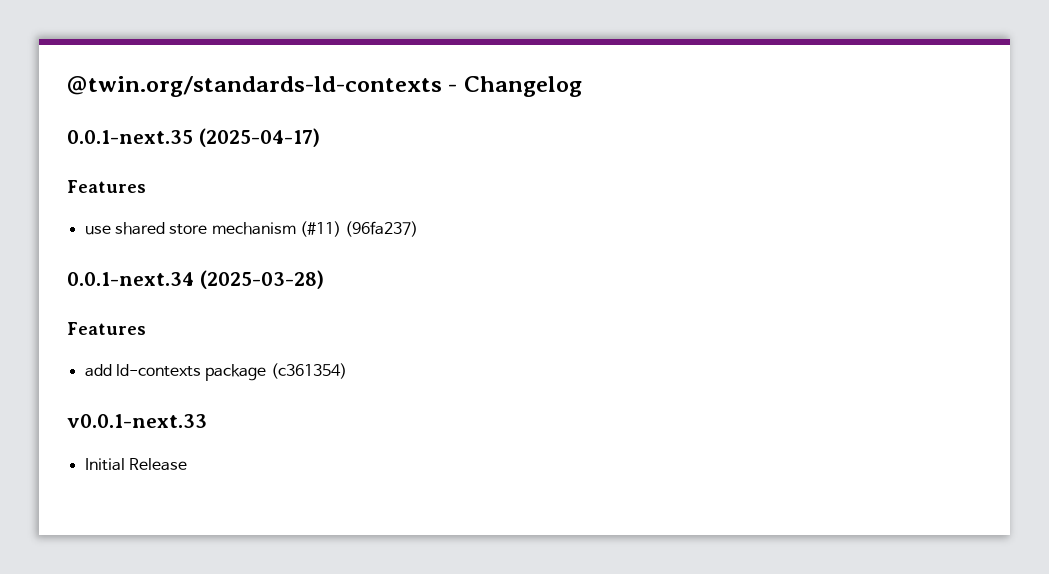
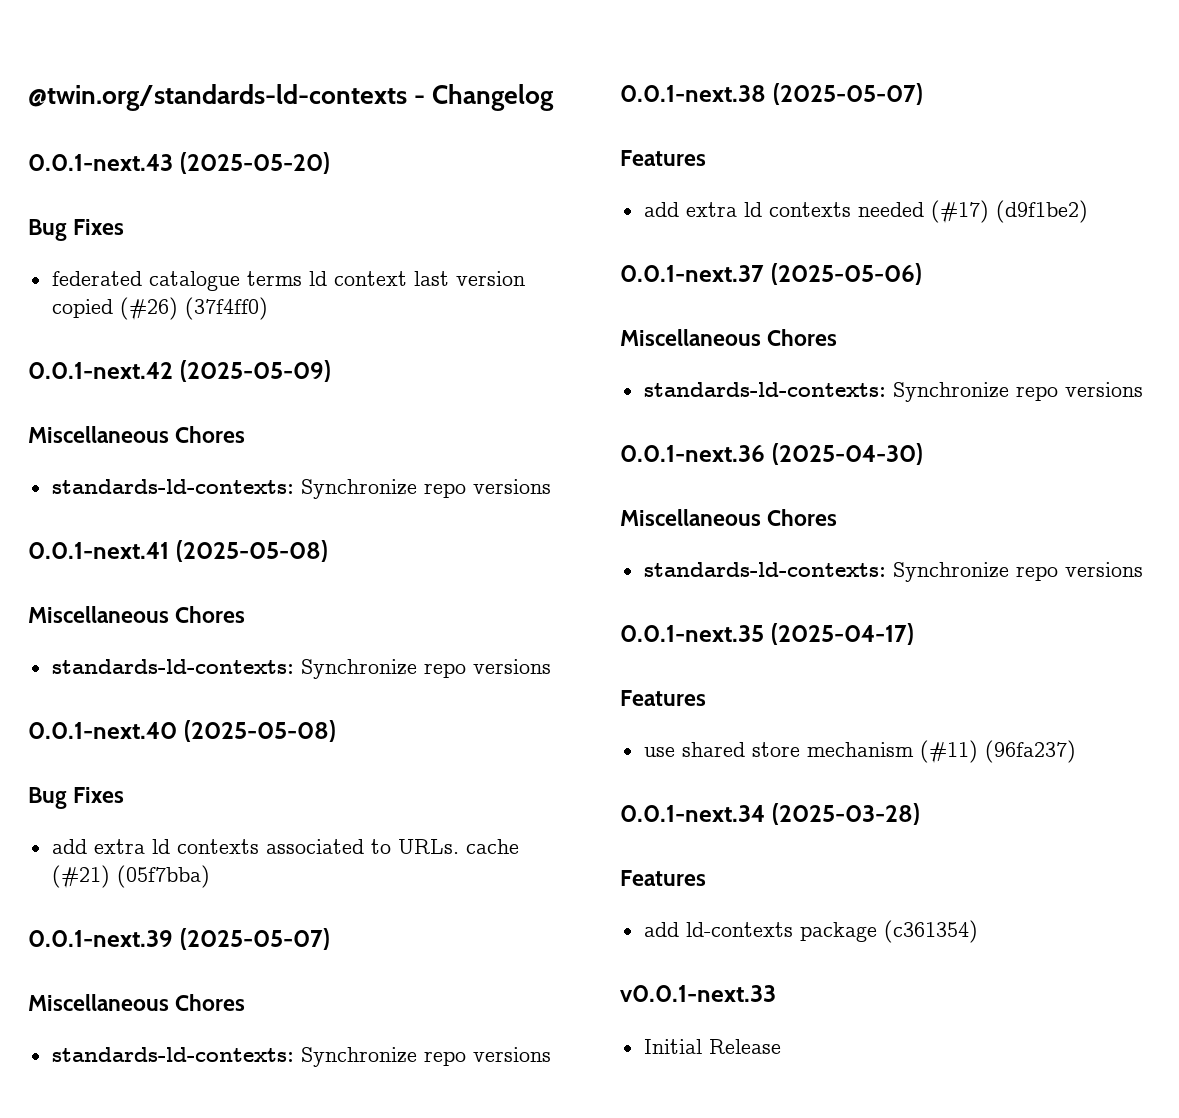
(582, 86) none -> [28,152,330,174] [28,219,125,241] [51,271,525,291] [51,297,268,321] [28,360,331,382] [28,426,246,443] [51,479,551,499] [28,540,328,562] [28,606,246,623] [51,659,551,679] [28,720,336,742] [28,787,125,809] [51,839,519,854] [51,865,210,889] [28,928,330,950] [28,994,246,1011] [51,1047,551,1067] [620,83,923,105] [620,150,706,166] [643,200,1088,224] [620,263,922,285] [620,329,838,346] [643,382,1143,402] [620,443,923,465] [620,509,838,526] [643,562,1143,582] // 0.0.1-next.43 (2025-05-20) // Bug Fixes // federated catalogue terms ld context last version copied (#26) (37f4ff0) // 0.0.1-next.42 (2025-05-09) // Miscellaneous Chores // standards-ld-contexts: Synchronize repo versions // 0.0.1-next.41 (2025-05-08) // Miscellaneous Chores // standards-ld-contexts: Synchronize repo versions // 0.0.1-next.40 (2025-05-08) // Bug Fixes // add extra ld contexts associated to URLs. cache (#21) (05f7bba) // 0.0.1-next.39 (2025-05-07) // Miscellaneous Chores // standards-ld-contexts: Synchronize repo versions // 0.0.1-next.38 (2025-05-07) // Features // add extra ld contexts needed (#17) (d9f1be2) // 0.0.1-next.37 (2025-05-06) // Miscellaneous Chores // standards-ld-contexts: Synchronize repo versions // 0.0.1-next.36 (2025-04-30) // Miscellaneous Chores // standards-ld-contexts: Synchronize repo versions

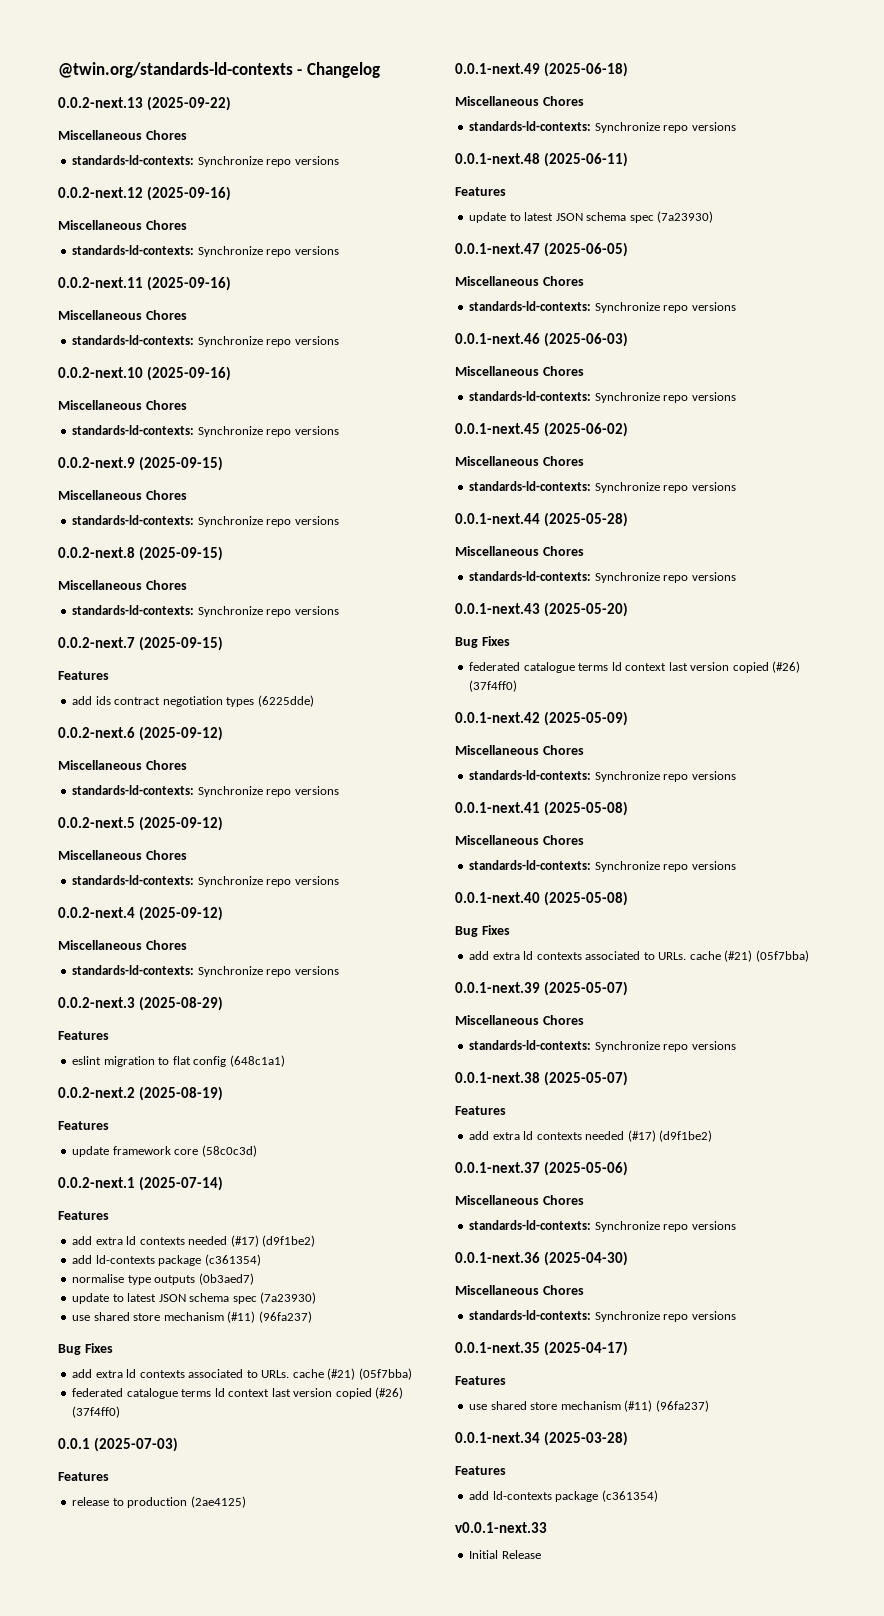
(555, 97) none -> [58,96,232,111] [58,130,187,140] [72,155,339,167] [58,186,232,201] [58,220,187,230] [72,245,339,257] [58,276,232,291] [58,310,187,320] [72,335,339,347] [58,366,232,381] [58,400,187,410] [72,425,339,437] [58,456,224,471] [58,490,187,500] [72,515,339,527] [58,546,224,561] [58,580,187,590] [72,605,339,617] [58,636,224,651] [58,671,109,680] [72,695,314,707] [58,726,224,741] [58,760,187,770] [72,785,339,797] [58,816,224,831] [58,850,187,860] [72,875,339,887] [58,906,224,921] [58,940,187,950] [72,965,339,977] [58,996,224,1011] [58,1031,109,1040] [72,1055,285,1067] [58,1086,224,1101] [58,1121,109,1130] [72,1145,257,1157] [58,1176,224,1191] [58,1211,109,1220] [72,1235,316,1247] [72,1254,261,1266] [72,1273,254,1285] [72,1292,317,1304] [72,1311,312,1323] [58,1343,113,1355] [72,1368,412,1380] [72,1387,404,1399] [72,1406,121,1418] [58,1437,179,1452] [58,1472,109,1481] [72,1496,246,1508] [455,62,629,77] [455,96,584,106] [469,121,736,133] [455,152,629,167] [455,187,506,196] [469,211,714,223] [455,242,629,257] [455,276,584,286] [469,301,736,313] [455,332,629,347] [455,366,584,376] [469,391,736,403] [455,422,629,437] [455,456,584,466] [469,481,736,493] [455,512,629,527] [455,546,584,556] [469,571,736,583] // 0.0.2-next.13 (2025-09-22) // Miscellaneous Chores // standards-ld-contexts: Synchronize repo versions // 0.0.2-next.12 (2025-09-16) // Miscellaneous Chores // standards-ld-contexts: Synchronize repo versions // 0.0.2-next.11 (2025-09-16) // Miscellaneous Chores // standards-ld-contexts: Synchronize repo versions // 0.0.2-next.10 (2025-09-16) // Miscellaneous Chores // standards-ld-contexts: Synchronize repo versions // 0.0.2-next.9 (2025-09-15) // Miscellaneous Chores // standards-ld-contexts: Synchronize repo versions // 0.0.2-next.8 (2025-09-15) // Miscellaneous Chores // standards-ld-contexts: Synchronize repo versions // 0.0.2-next.7 (2025-09-15) // Features // add ids contract negotiation types (6225dde) // 0.0.2-next.6 (2025-09-12) // Miscellaneous Chores // standards-ld-contexts: Synchronize repo versions // 0.0.2-next.5 (2025-09-12) // Miscellaneous Chores // standards-ld-contexts: Synchronize repo versions // 0.0.2-next.4 (2025-09-12) // Miscellaneous Chores // standards-ld-contexts: Synchronize repo versions // 0.0.2-next.3 (2025-08-29) // Features // eslint migration to flat config (648c1a1) // 0.0.2-next.2 (2025-08-19) // Features // update framework core (58c0c3d) // 0.0.2-next.1 (2025-07-14) // Features // add extra ld contexts needed (#17) (d9f1be2) // add ld-contexts package (c361354) // normalise type outputs (0b3aed7) // update to latest JSON schema spec (7a23930) // use shared store mechanism (#11) (96fa237) // Bug Fixes // add extra ld contexts associated to URLs. cache (#21) (05f7bba) // federated catalogue terms ld context last version copied (#26) (37f4ff0) // 0.0.1 (2025-07-03) // Features // release to production (2ae4125) // 0.0.1-next.49 (2025-06-18) // Miscellaneous Chores // standards-ld-contexts: Synchronize repo versions // 0.0.1-next.48 (2025-06-11) // Features // update to latest JSON schema spec (7a23930) // 0.0.1-next.47 (2025-06-05) // Miscellaneous Chores // standards-ld-contexts: Synchronize repo versions // 0.0.1-next.46 (2025-06-03) // Miscellaneous Chores // standards-ld-contexts: Synchronize repo versions // 0.0.1-next.45 (2025-06-02) // Miscellaneous Chores // standards-ld-contexts: Synchronize repo versions // 0.0.1-next.44 (2025-05-28) // Miscellaneous Chores // standards-ld-contexts: Synchronize repo versions

